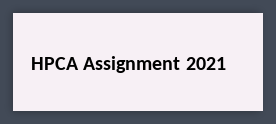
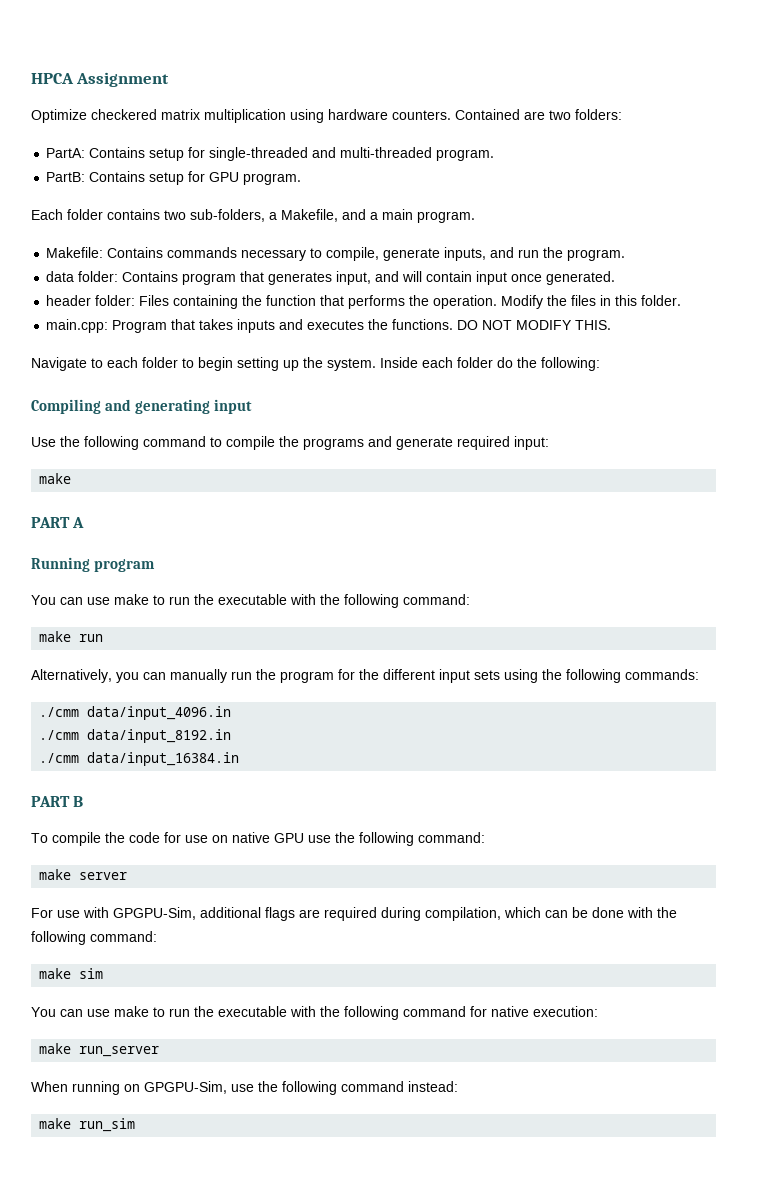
[185,57,226,70] 2021 -> [31,109,622,123] [46,147,495,161] [46,171,302,185] [31,209,475,223] [46,247,626,261] [46,271,616,285] [46,295,682,309] [46,319,612,333] [31,357,600,371] [31,399,253,414] [31,436,549,450] [39,473,72,484] [31,517,85,528] [31,557,156,572] [31,594,470,608] [39,631,104,642] [31,669,699,683] [39,706,232,720] [39,729,232,743] [39,752,240,766] [31,796,84,807] [31,832,485,846] [39,869,128,880] [31,907,677,921] [31,931,157,945] [39,968,104,979] [31,1006,598,1020] [39,1043,160,1057] [31,1081,458,1095] [39,1118,136,1132] // Optimize checkered matrix multiplication using hardware counters. Contained are two folders: // PartA: Contains setup for single-threaded and multi-threaded program. // PartB: Contains setup for GPU program. // Each folder contains two sub-folders, a Makefile, and a main program. // Makefile: Contains commands necessary to compile, generate inputs, and run the program. // data folder: Contains program that generates input, and will contain input once generated. // header folder: Files containing the function that performs the operation. Modify the files in this folder. // main.cpp: Program that takes inputs and executes the functions. DO NOT MODIFY THIS. // Navigate to each folder to begin setting up the system. Inside each folder do the following: // Compiling and generating input // Use the following command to compile the programs and generate required input: // make // PART A // Running program // You can use make to run the executable with the following command: // make run // Alternatively, you can manually run the program for the different input sets using the following commands: // ./cmm data/input_4096.in // ./cmm data/input_8192.in // ./cmm data/input_16384.in // PART B // To compile the code for use on native GPU use the following command: // make server // For use with GPGPU-Sim, additional flags are required during compilation, which can be done with the following command: // make sim // You can use make to run the executable with the following command for native execution: // make run_server // When running on GPGPU-Sim, use the following command instead: // make run_sim

